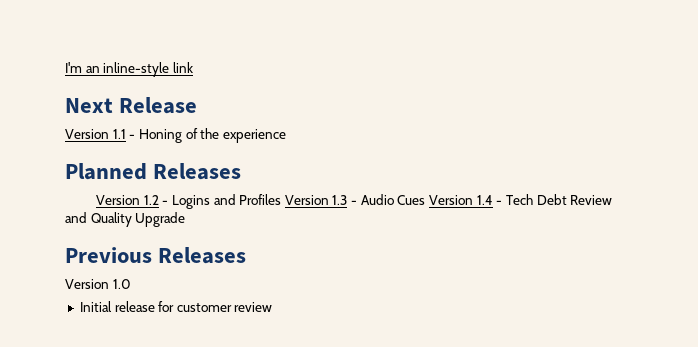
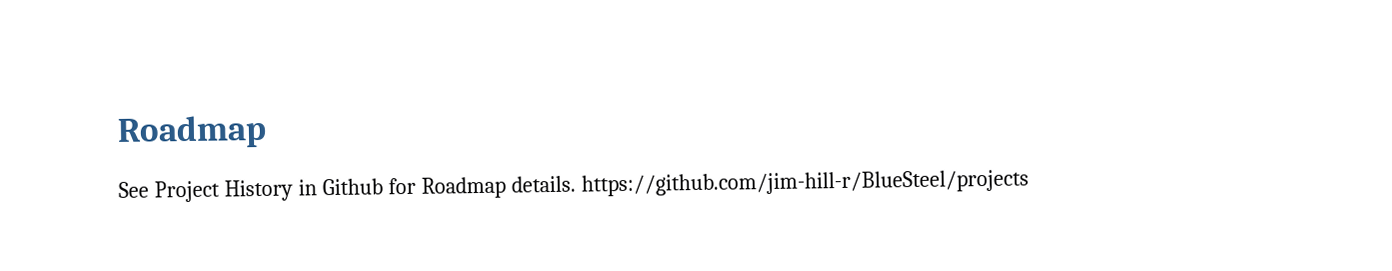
[65,62,193,77] [65,97,198,114] [65,128,286,143] [65,163,242,180] [95,194,613,209] [65,212,186,227] [65,247,247,264] [65,279,131,289] [79,301,273,312] I'm an inline-style link // Next Release // Version 1.1 - Honing of the experience // Planned Releases // Version 1.2 - Logins and Profiles Version 1.3 - Audio Cues Version 1.4 - Tech Debt Review and Quality Upgrade // Previous Releases // Version 1.0 // Initial release for customer review -> [117,114,267,149] [118,169,1029,203] Roadmap // See Project History in Github for Roadmap details. https://github.com/jim-hill-r/BlueSteel/projects

